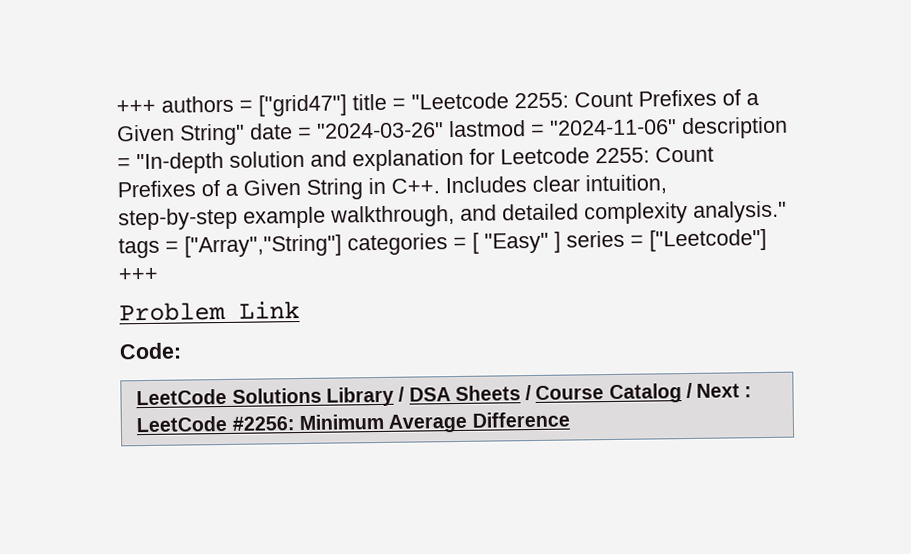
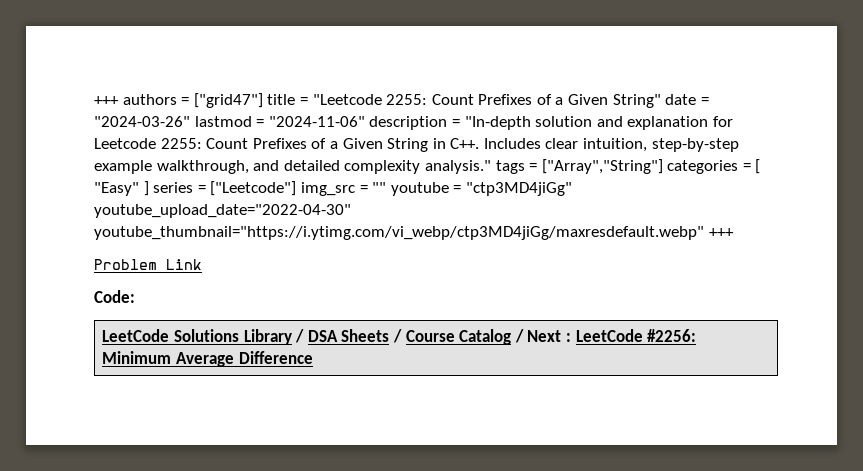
(767, 240) none -> [300,182,572,196] [94,204,351,218] [94,226,704,240] img_src = "" youtube = "ctp3MD4jiGg" youtube_upload_date="2022-04-30" youtube_thumbnail="https://i.ytimg.com/vi_webp/ctp3MD4jiGg/maxresdefault.webp"

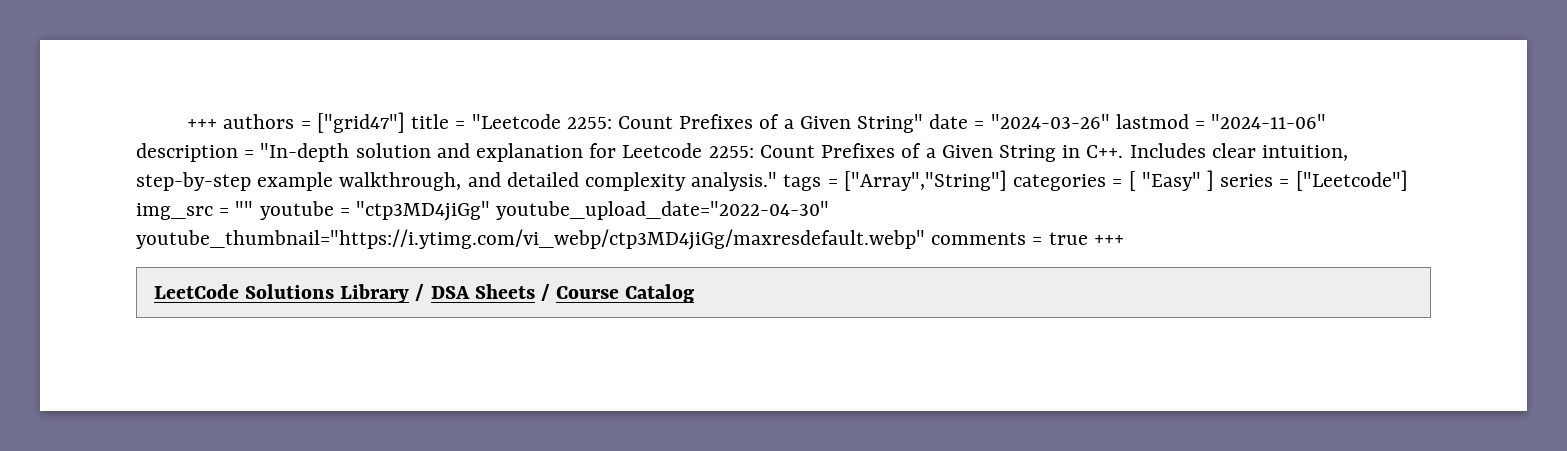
[708,228,734,237] [94,259,202,270] [94,290,135,303] +++ // Problem Link // Code: -> [931,232,1124,245] comments = true +++
[514,329,697,343] [102,351,313,367] / Next : LeetCode #2256: Minimum Average Difference -> (695, 293) none

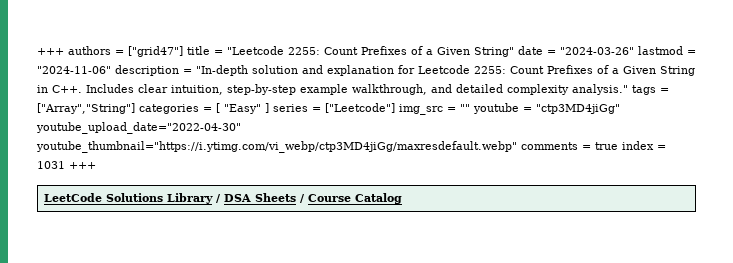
(1088, 238) none -> [622,141,666,150] [37,161,65,169] index = 1031

